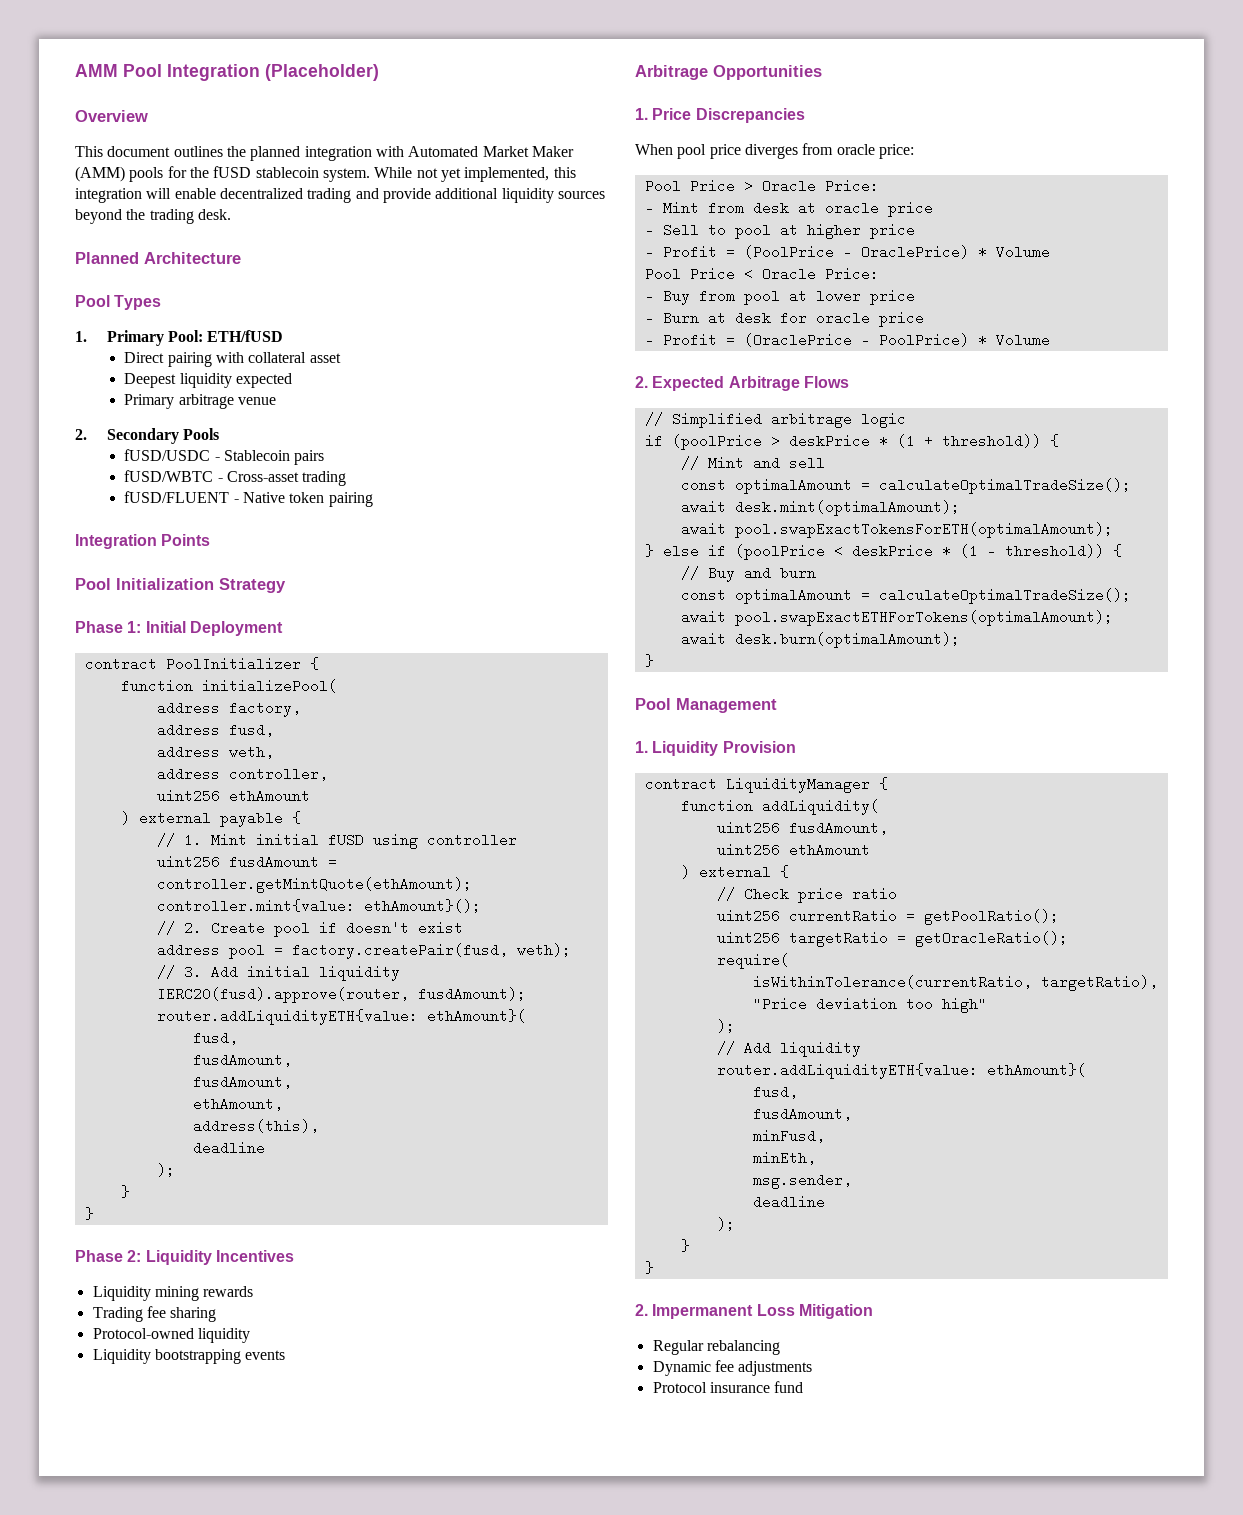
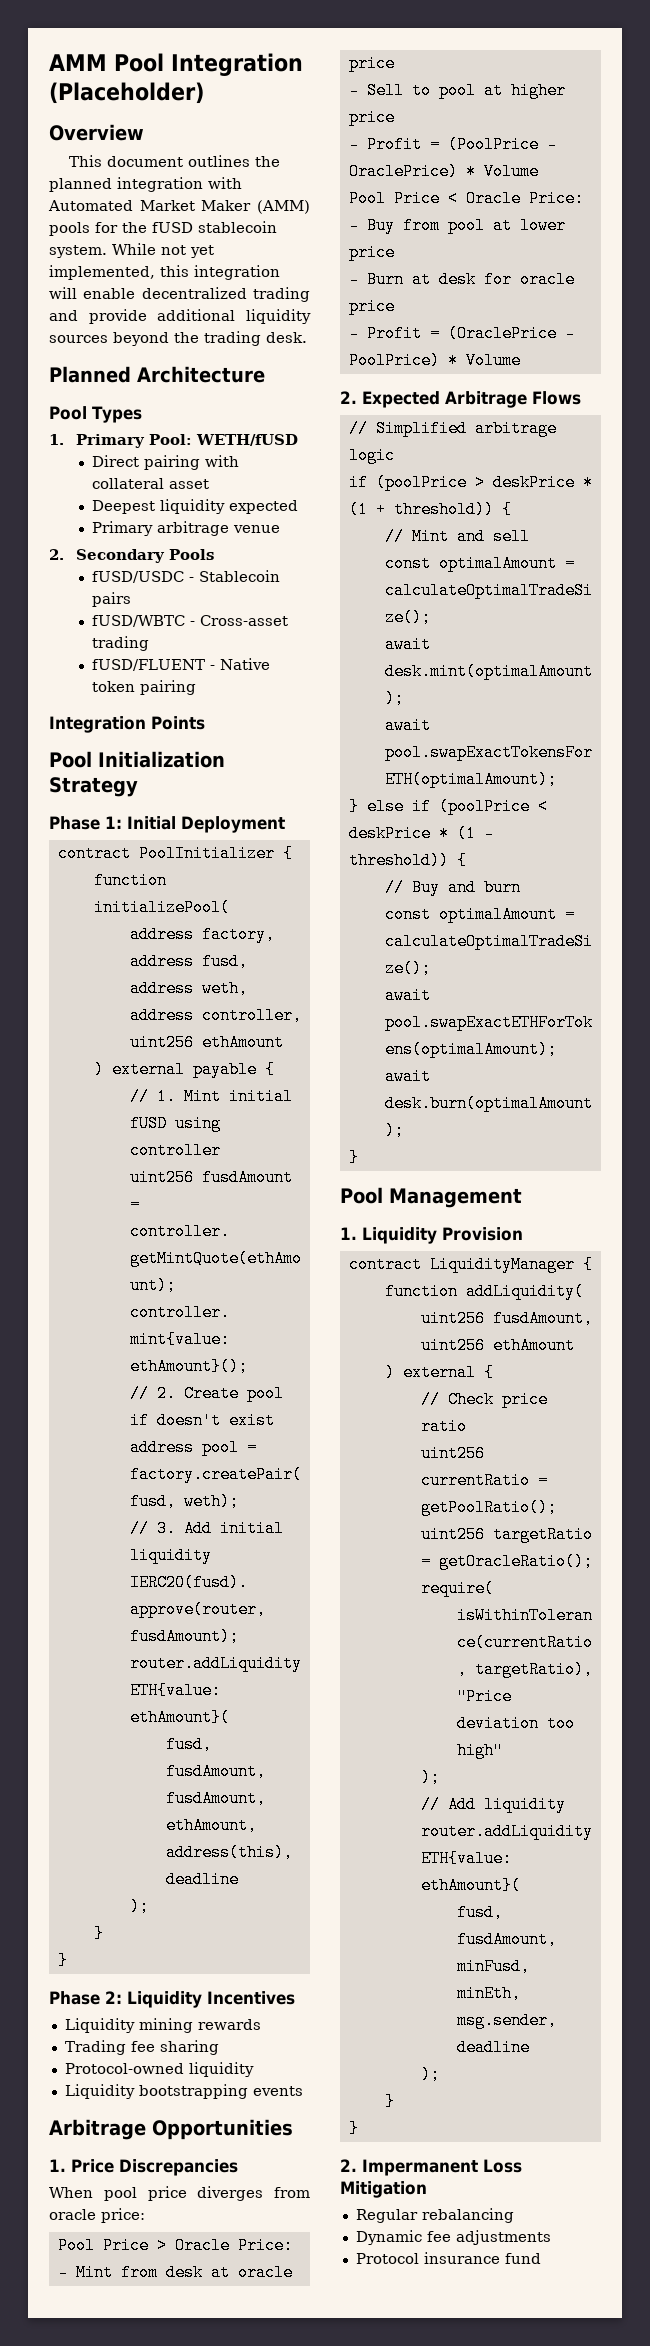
[207,330,284,342] ETH/fUSD -> [196,434,299,446] WETH/fUSD

